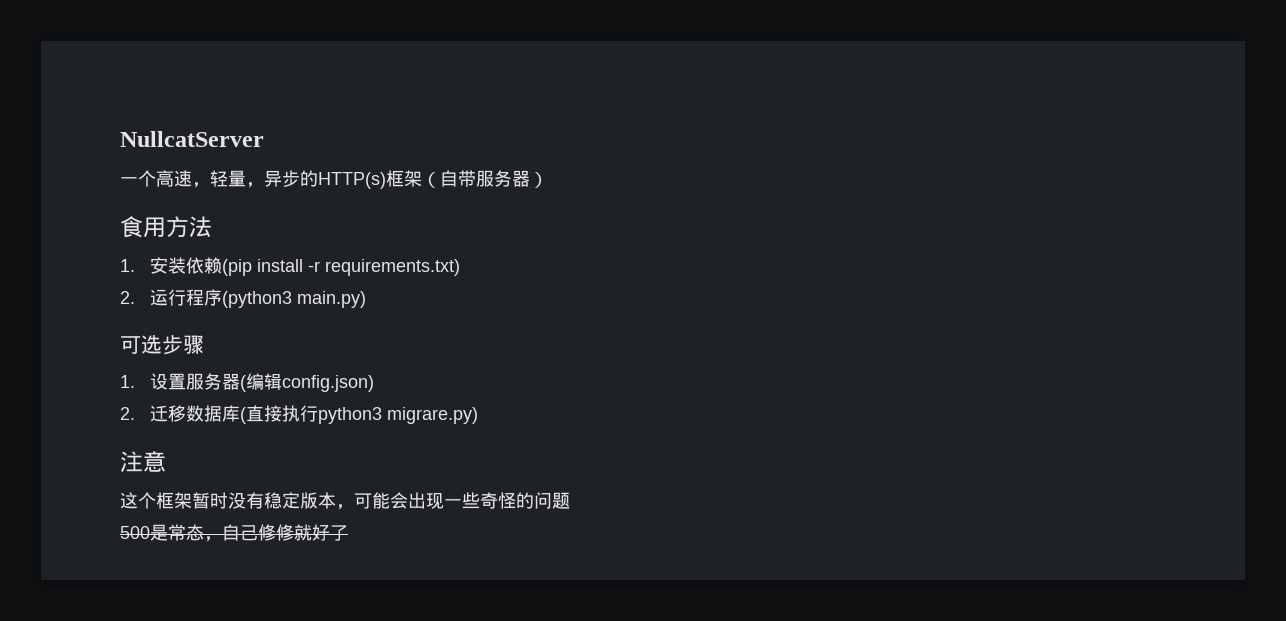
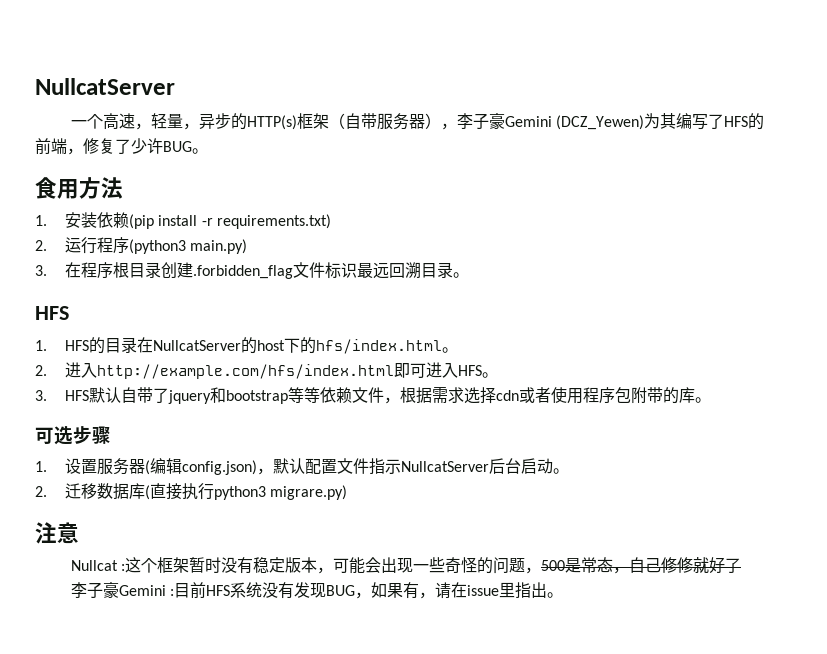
(548, 180) none -> [441,113,765,130] [35,138,208,155] ，李子豪Gemini (DCZ_Yewen)为其编写了HFS的前端，修复了少许BUG。
(366, 299) none -> [35,262,470,279] [35,306,69,320] [35,337,459,354] [35,362,499,379] [35,387,712,404] // 3.在程序根目录创建.forbidden_flag文件标识最远回溯目录。 // HFS // 1. HFS的目录在NullcatServer的host下的hfs/index.html。 // 2.进入http://example.com/hfs/index.html即可进入HFS。 // 3. HFS默认自带了jquery和bootstrap等等依赖文件，根据需求选择cdn或者使用程序包附带的库。
(374, 383) none -> [257,458,570,475] ，默认配置文件指示NullcatServer后台启动。
(166, 461) none -> [71,560,126,571] Nullcat :
(570, 500) // -> [525,567,542,574] ，
(348, 533) none -> [71,582,564,599] // 李子豪Gemini :目前HFS系统没有发现BUG，如果有，请在issue里指出。

